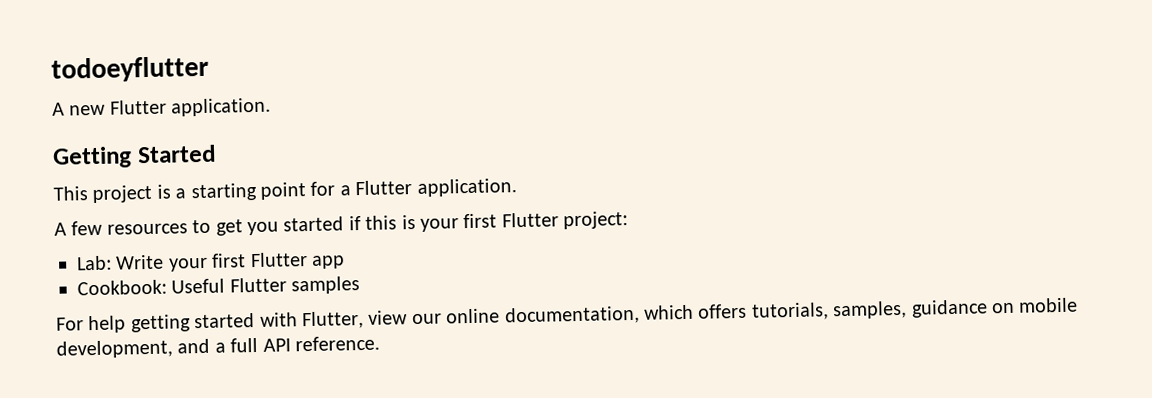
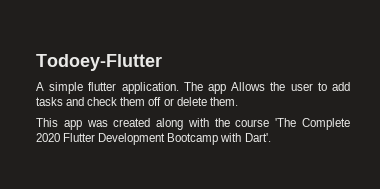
[51,55,209,83] [52,97,272,117] [52,144,216,169] [53,178,517,204] [54,211,629,236] [76,252,345,272] [77,276,361,296] [56,297,1079,334] [56,335,380,359] todoeyflutter // A new Flutter application. // Getting Started // This project is a starting point for a Flutter application. // A few resources to get you started if this is your first Flutter project: // Lab: Write your first Flutter app // Cookbook: Useful Flutter samples // For help getting started with Flutter, view our online documentation, which offers tutorials, samples, guidance on mobile development, and a full API reference. -> [36,54,162,71] [36,82,350,94] [36,97,238,106] [36,118,350,130] [36,133,271,145] Todoey-Flutter // A simple flutter application. The app Allows the user to add tasks and check them off or delete them. // This app was created along with the course 'The Complete 2020 Flutter Development Bootcamp with Dart'.

